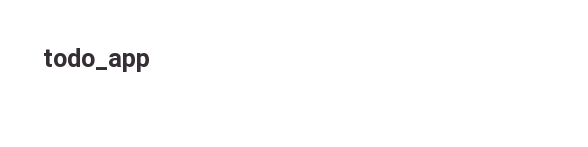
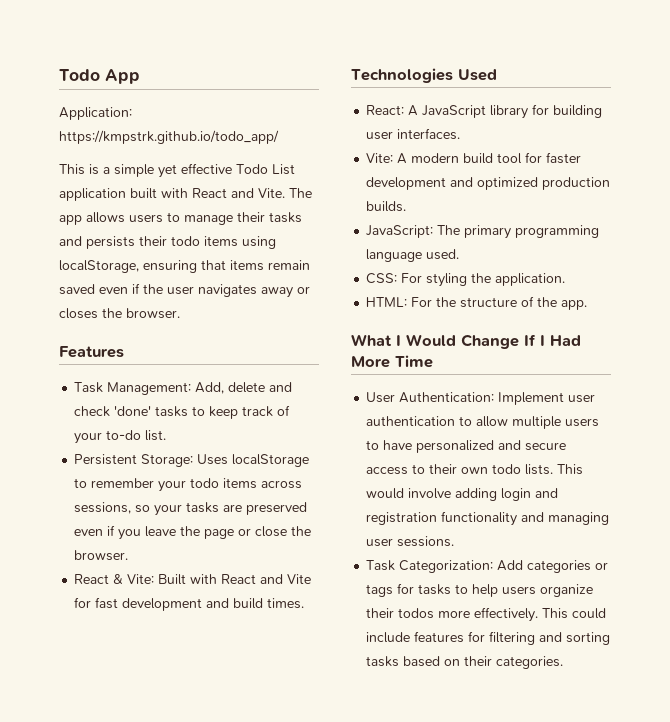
[43,48,150,72] todo_app -> [59,69,140,84] [59,107,132,120] [59,130,279,144] [59,163,295,178] [59,188,312,201] [59,212,302,225] [59,236,276,249] [59,260,310,273] [59,283,310,298] [59,308,180,319] [59,346,124,358] [74,382,293,395] [74,405,291,419] [74,430,167,444] [74,454,310,467] [74,478,303,492] [74,502,308,516] [74,525,312,540] [74,550,129,561] [74,574,312,585] [74,597,305,611] [351,68,497,83] [366,104,603,119] [366,128,461,140] [366,152,582,164] [366,177,611,190] [366,201,407,212] [366,225,600,239] [366,249,460,262] [366,273,566,287] [366,296,588,310] [351,334,581,349] [351,355,433,368] [366,392,596,405] [366,416,600,429] [366,440,567,453] [366,464,584,475] [366,488,559,501] [366,511,610,526] [366,536,455,547] [366,560,609,573] [366,583,594,597] [366,607,607,622] [366,631,611,645] [366,656,564,669] Todo App // Application: https://kmpstrk.github.io/todo_app/ // This is a simple yet effective Todo List application built with React and Vite. The app allows users to manage their tasks and persists their todo items using localStorage, ensuring that items remain saved even if the user navigates away or closes the browser. // Features // Task Management: Add, delete and check 'done' tasks to keep track of your to-do list. // Persistent Storage: Uses localStorage to remember your todo items across sessions, so your tasks are preserved even if you leave the page or close the browser. // React & Vite: Built with React and Vite for fast development and build times. // Technologies Used // React: A JavaScript library for building user interfaces. // Vite: A modern build tool for faster development and optimized production builds. // JavaScript: The primary programming language used. // CSS: For styling the application. // HTML: For the structure of the app. // What I Would Change If I Had More Time // User Authentication: Implement user authentication to allow multiple users to have personalized and secure access to their own todo lists. This would involve adding login and registration functionality and managing user sessions. // Task Categorization: Add categories or tags for tasks to help users organize their todos more effectively. This could include features for filtering and sorting tasks based on their categories.

